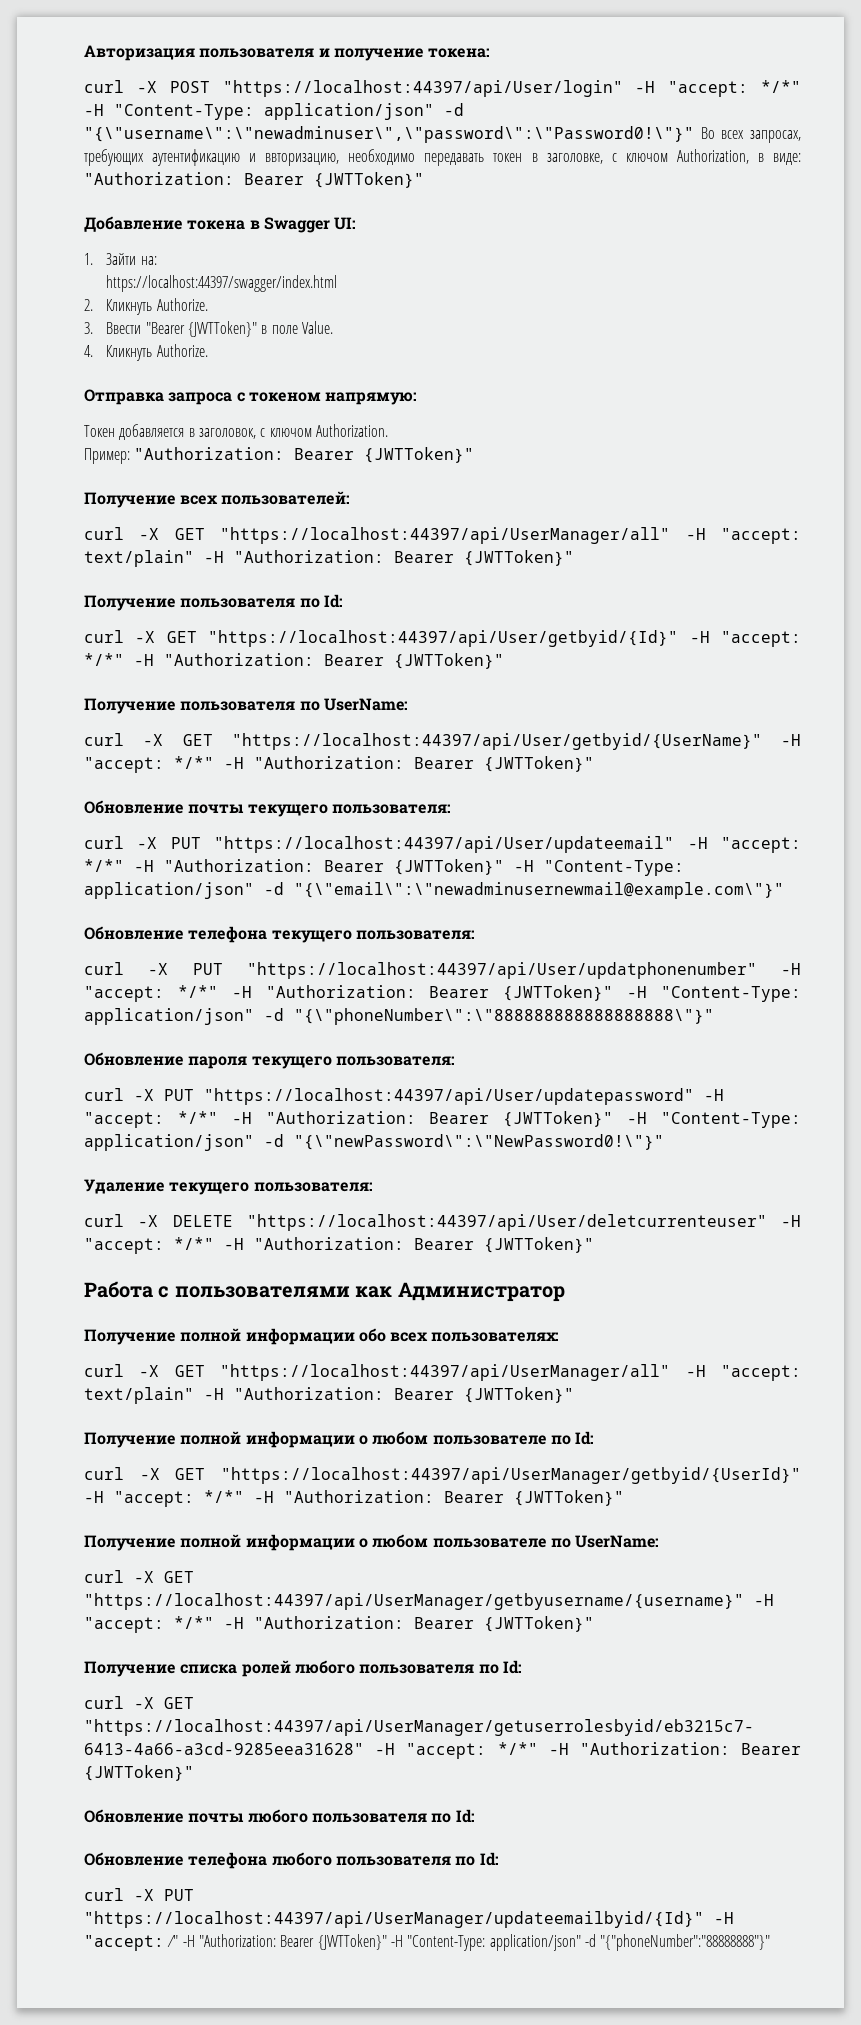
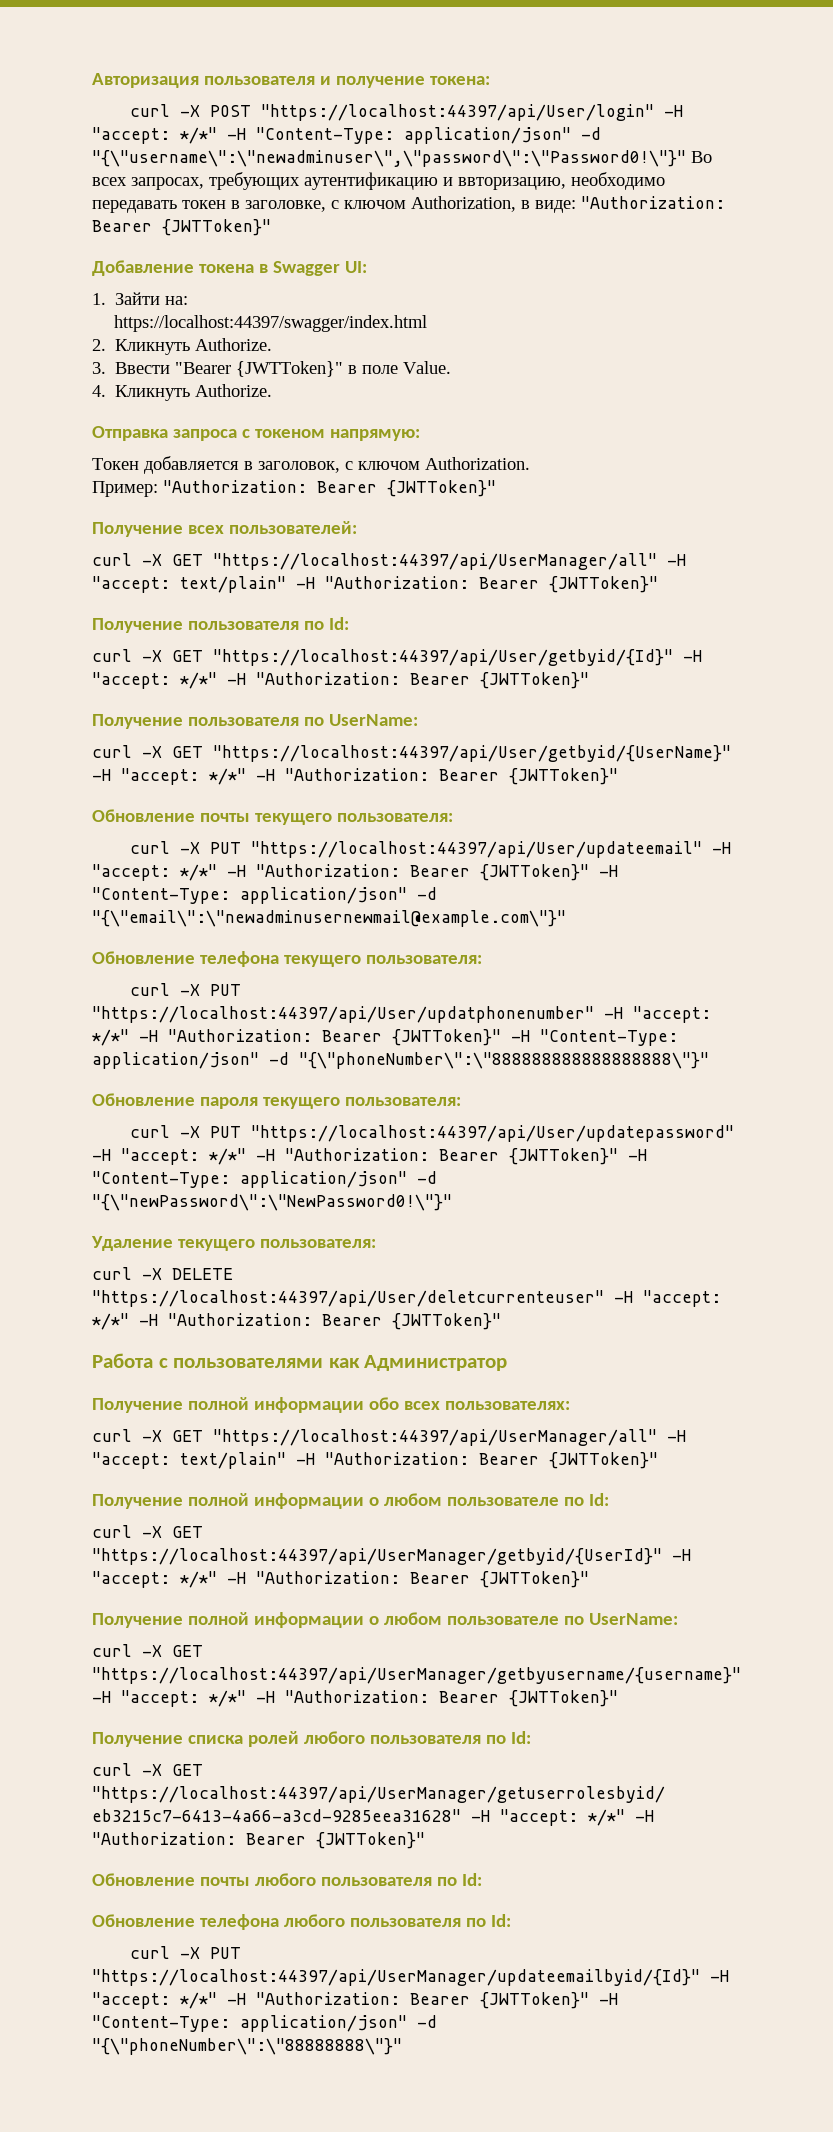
[167,1934,771,1951] /" -H "Authorization: Bearer {JWTToken}" -H "Content-Type: application/json" -d "{"phoneNumber":"88888888"}" -> [180,1992,618,2009] [92,2015,437,2032] [92,2038,402,2055] */*" -H "Authorization: Bearer {JWTToken}" -H "Content-Type: application/json" -d "{\"phoneNumber\":\"88888888\"}"

